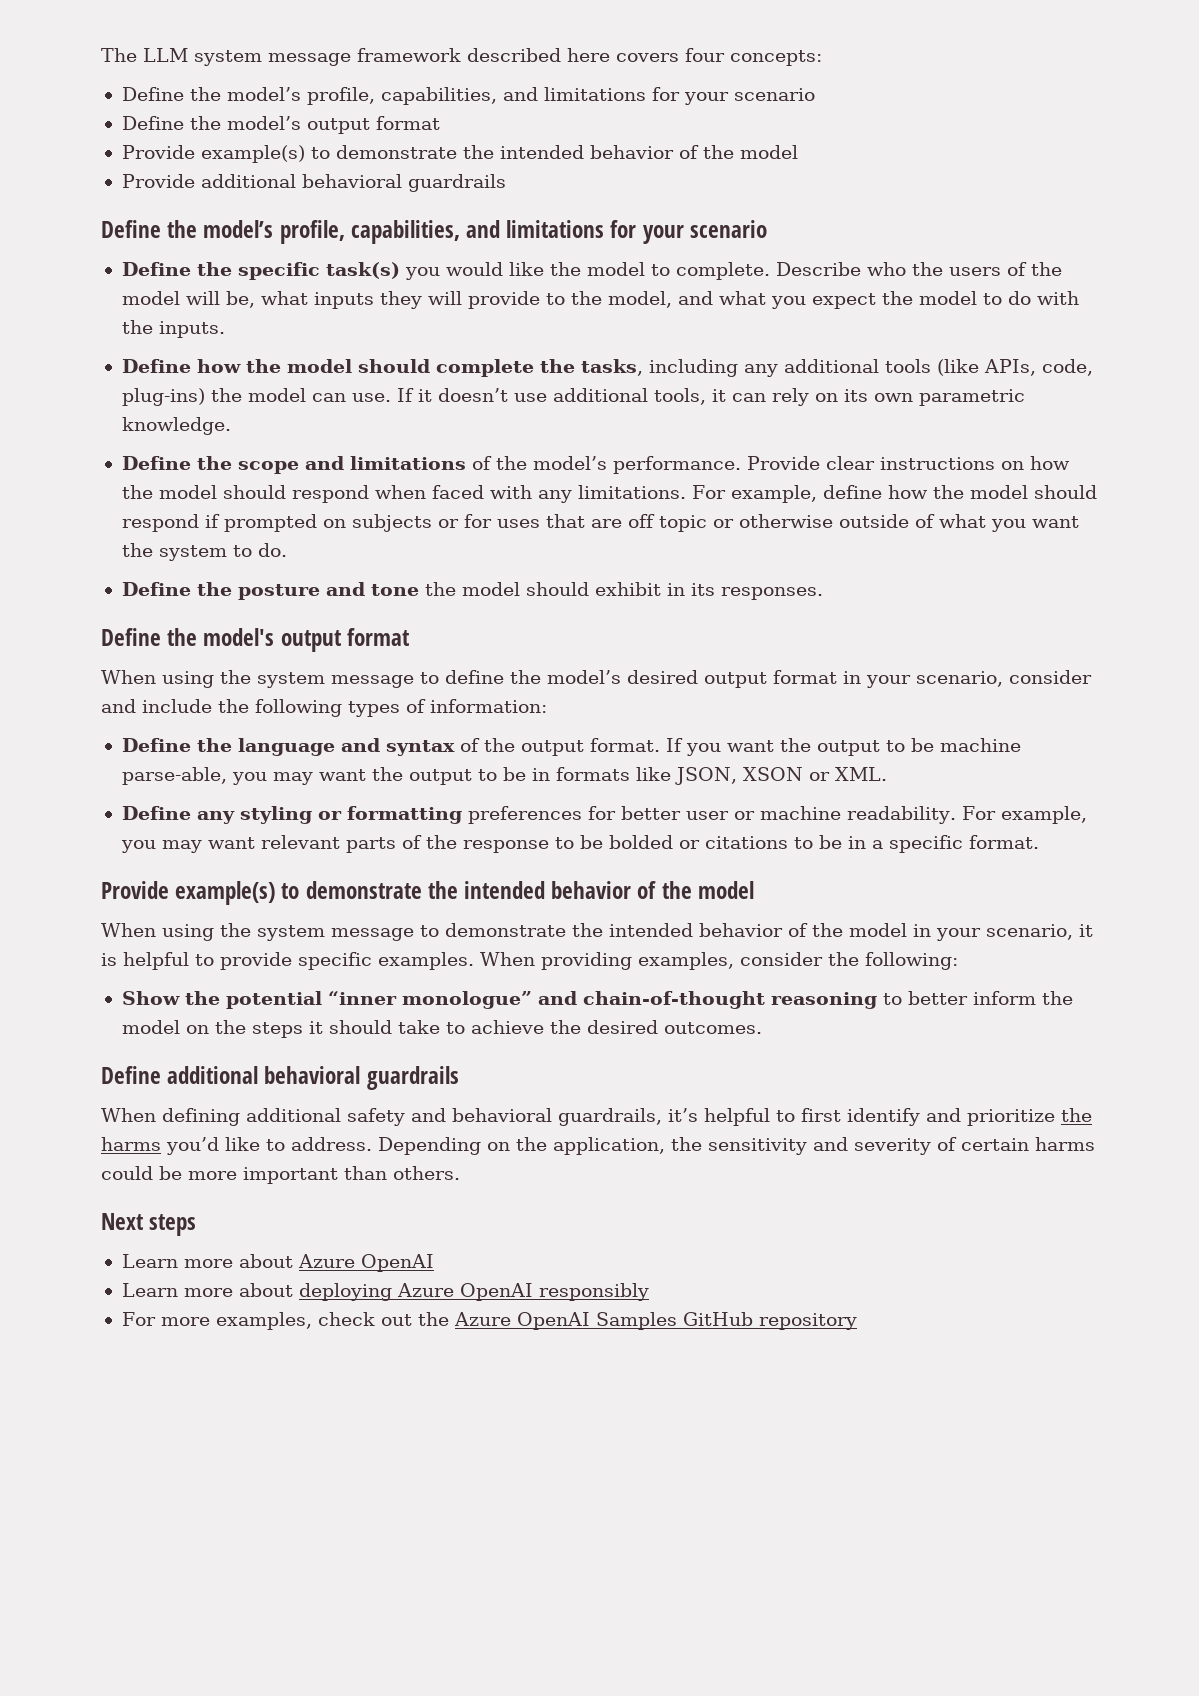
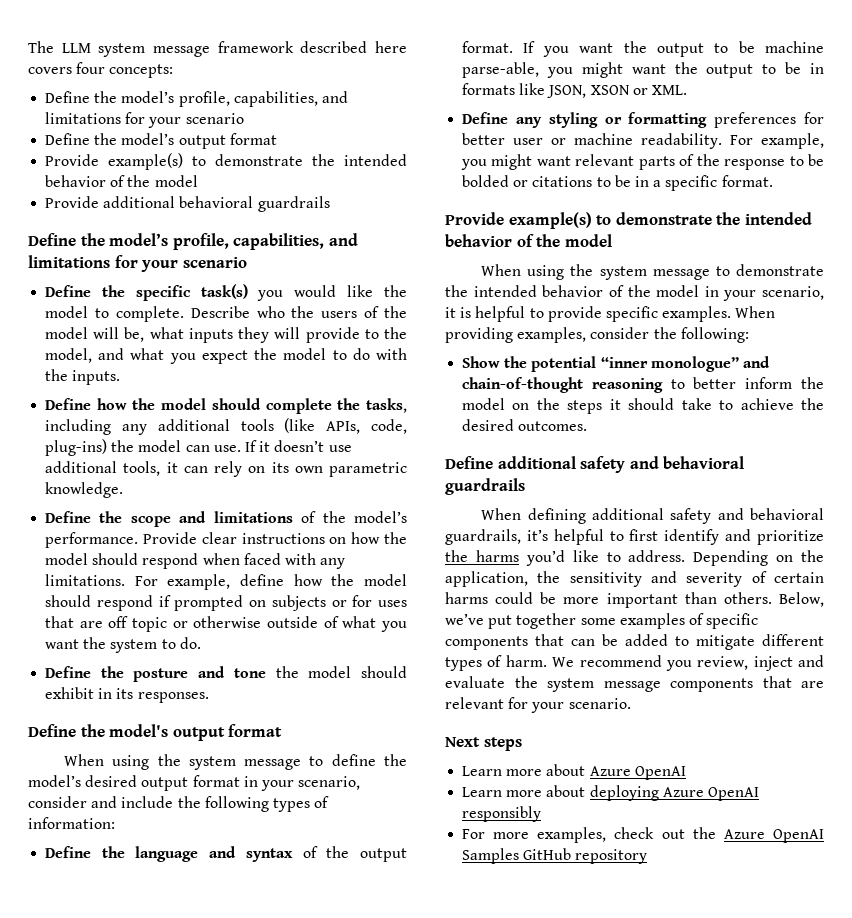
[272,772,313,785] may -> [581,62,623,78] might
[161,840,202,853] may -> [491,154,533,170] might
(259, 1075) none -> [580,456,659,473] safety and
(460, 1173) none -> [779,592,824,607] [445,613,759,629] [445,634,824,650] [445,655,824,671] [445,676,824,692] [445,697,631,713] Below, we’ve put together some examples of specific components that can be added to mitigate different types of harm. We recommend you review, inject and evaluate the system message components that are relevant for your scenario.

